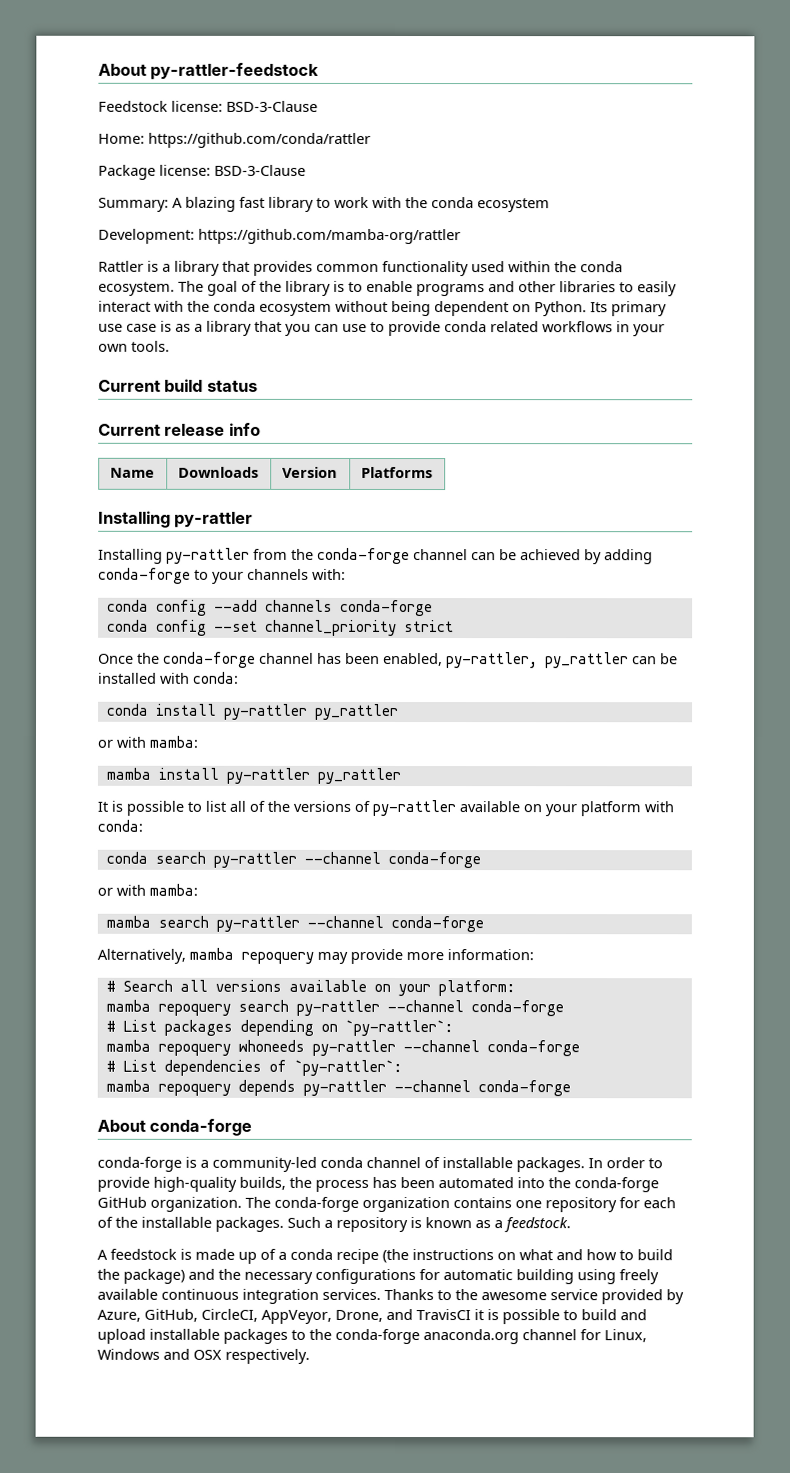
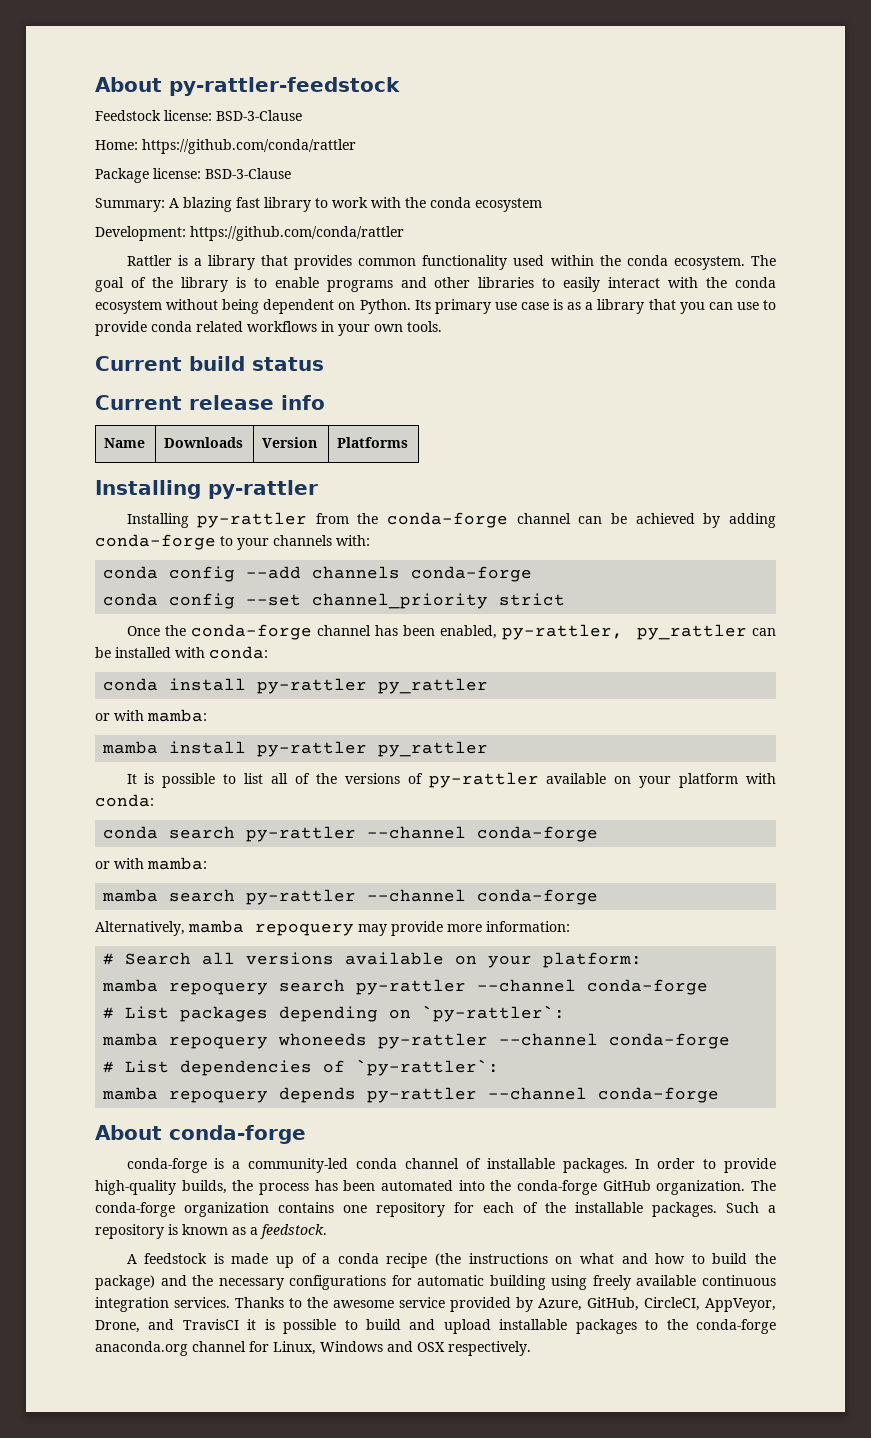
[198,228,461,245] https://github.com/mamba-org/rattler -> [190,226,404,241] https://github.com/conda/rattler

